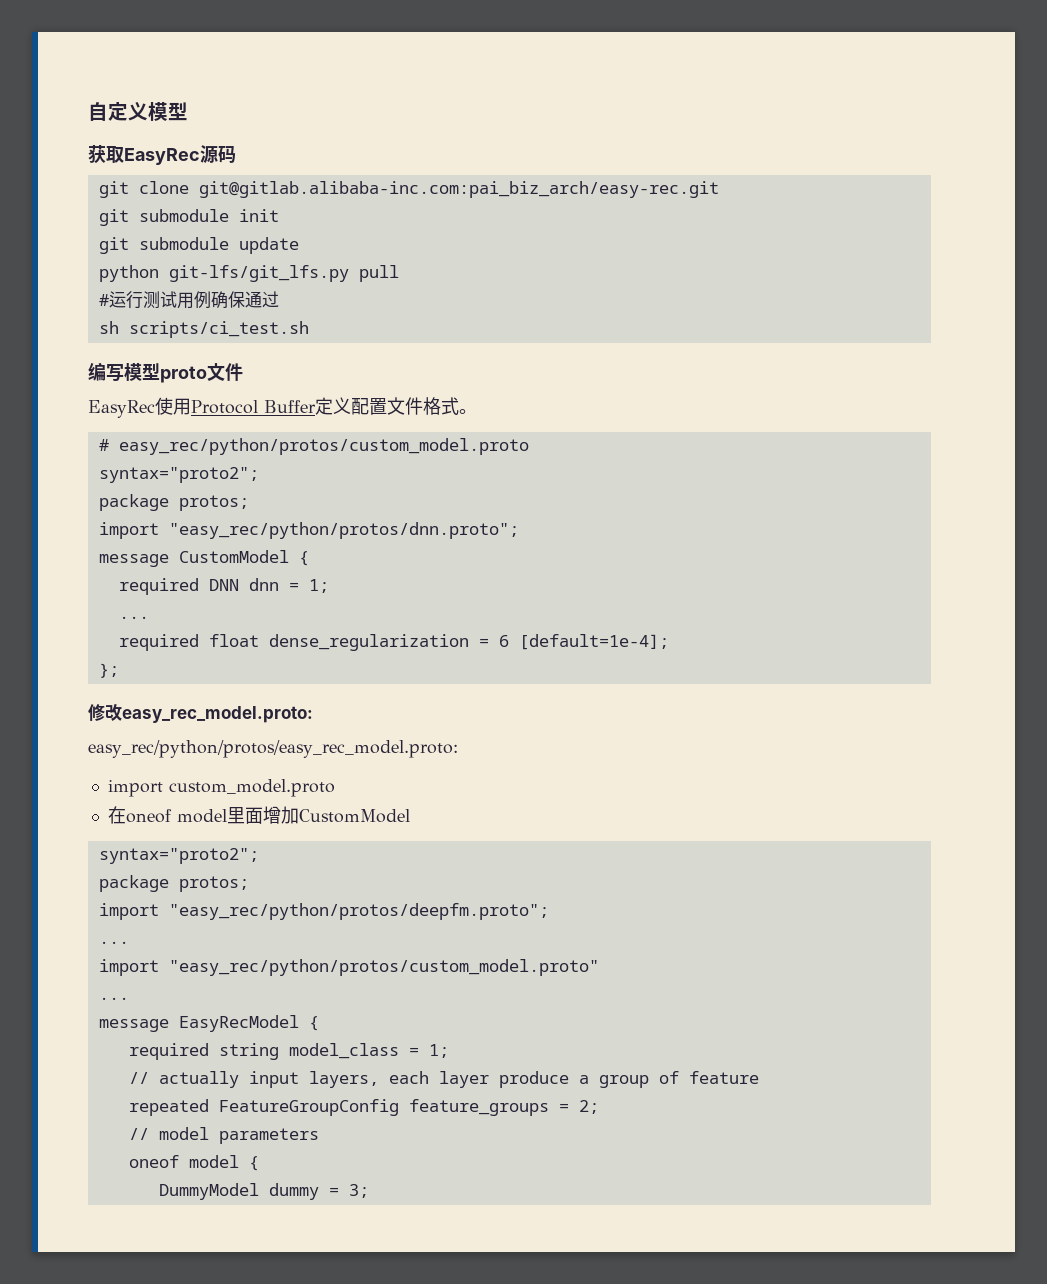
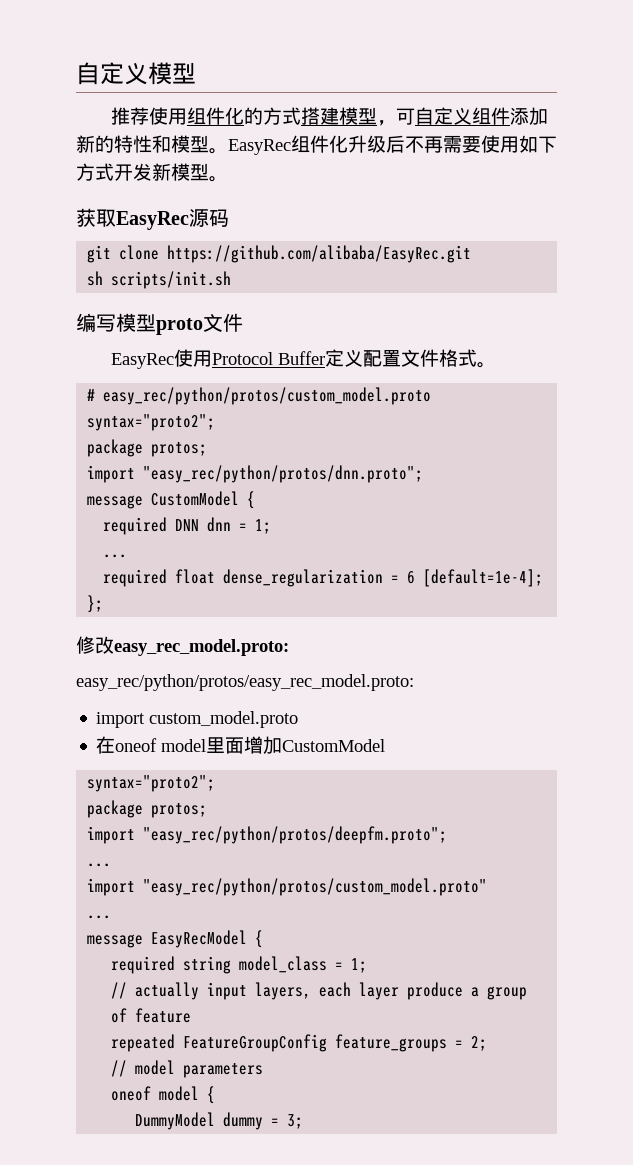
(188, 111) none -> [111,107,549,126] [76,135,557,155] [76,163,228,182] // 推荐使用组件化的方式搭建模型，可自定义组件添加新的特性和模型。EasyRec组件化升级后不再需要使用如下方式开发新模型。
[198,181,719,198] [98,209,279,226] [98,237,299,254] [98,265,399,282] [98,291,279,309] git@gitlab.alibaba-inc.com:pai_biz_arch/easy-rec.git // git submodule init // git submodule update // python git-lfs/git_lfs.py pull // #运行测试用例确保通过 -> [167,245,472,263] https://github.com/alibaba/EasyRec.git
[128,321,309,338] scripts/ci_test.sh -> [111,271,232,289] scripts/init.sh

